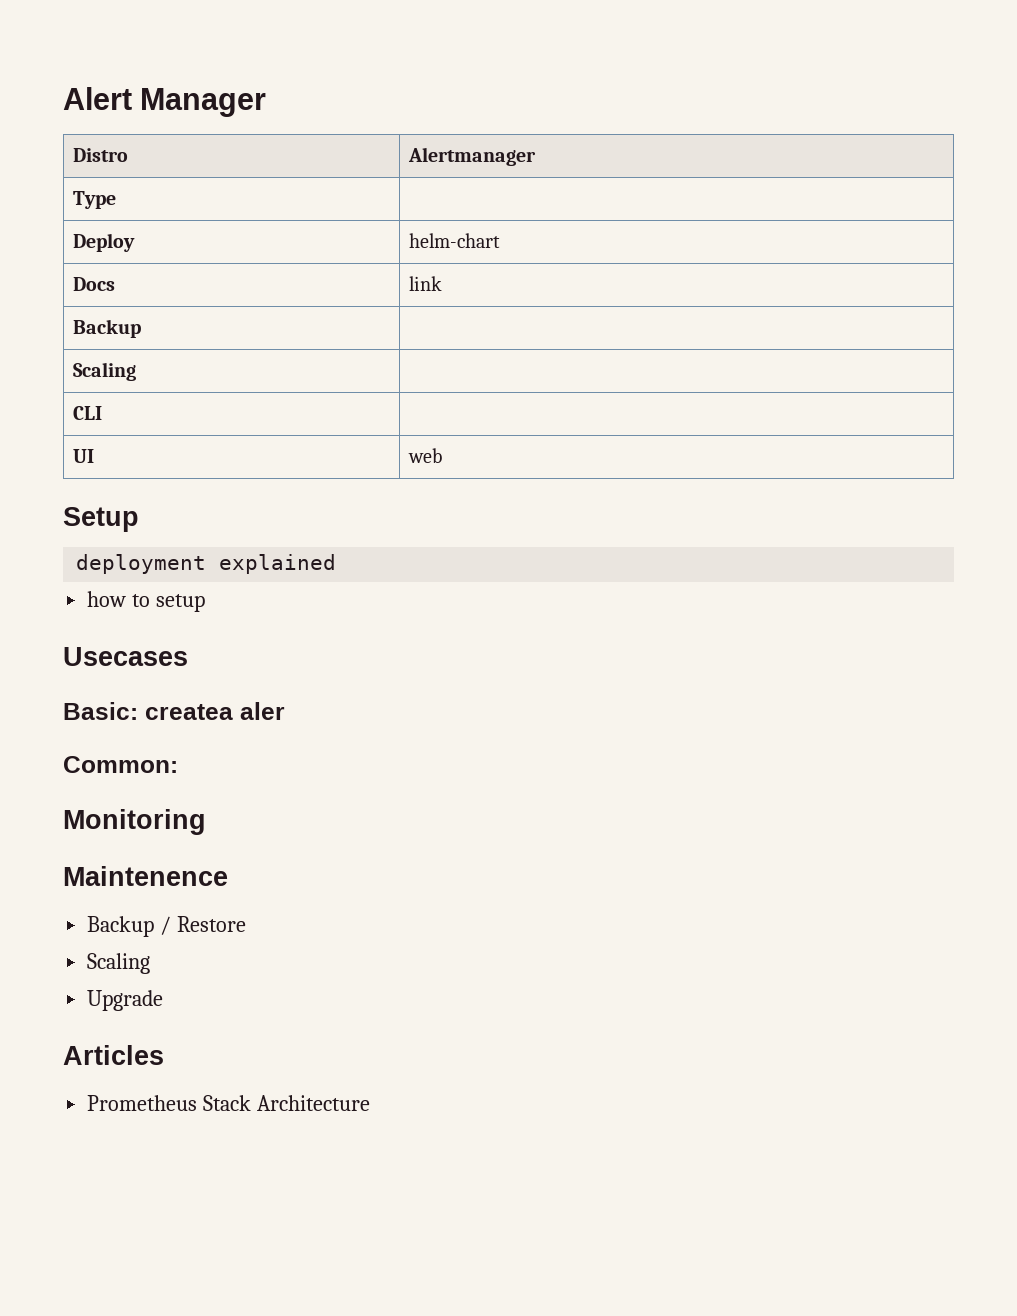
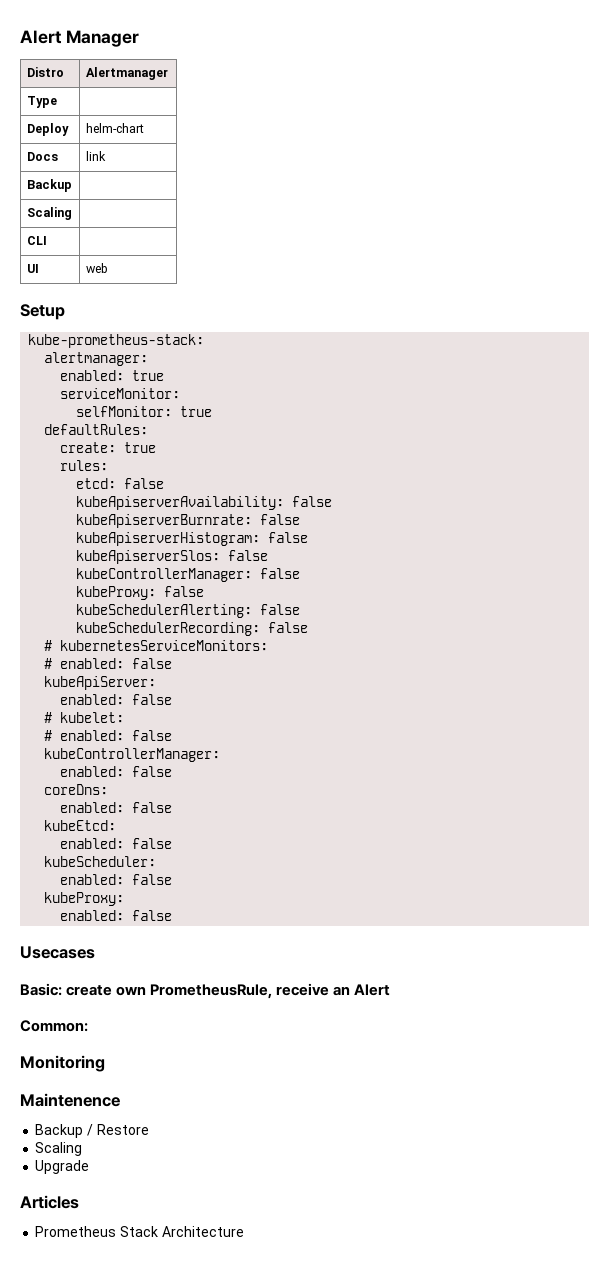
[76,554,337,574] [87,591,206,612] [63,647,188,666] [63,702,285,720] deployment explained // how to setup // Usecases // Basic: createa aler -> [28,334,205,348] [44,352,149,366] [60,370,165,381] [60,388,181,399] [76,406,213,417] [44,424,149,435] [60,442,157,453] [60,460,109,471] [76,478,165,489] [76,496,333,510] [76,514,301,528] [76,532,309,546] [76,550,269,564] [76,568,301,582] [76,586,205,600] [76,604,301,618] [76,622,309,636] [44,640,269,651] [44,658,173,669] [44,676,157,690] [60,694,173,705] [44,712,125,723] [44,730,173,741] [44,748,221,762] [60,766,173,777] [44,784,109,795] [60,802,173,813] [44,820,117,831] [60,838,173,849] [44,856,157,867] [60,874,173,885] [44,892,125,906] [60,910,173,921] [20,946,95,959] [20,983,391,999] kube-prometheus-stack: // alertmanager: // enabled: true // serviceMonitor: // selfMonitor: true // defaultRules: // create: true // rules: // etcd: false // kubeApiserverAvailability: false // kubeApiserverBurnrate: false // kubeApiserverHistogram: false // kubeApiserverSlos: false // kubeControllerManager: false // kubeProxy: false // kubeSchedulerAlerting: false // kubeSchedulerRecording: false // # kubernetesServiceMonitors: // # enabled: false // kubeApiServer: // enabled: false // # kubelet: // # enabled: false // kubeControllerManager: // enabled: false // coreDns: // enabled: false // kubeEtcd: // enabled: false // kubeScheduler: // enabled: false // kubeProxy: // enabled: false // Usecases // Basic: create own PrometheusRule, receive an Alert

